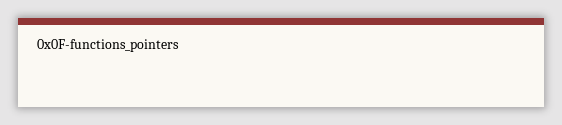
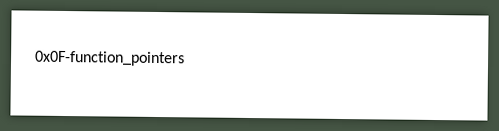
[37,39,179,52] 0x0F-functions_pointers -> [34,50,185,67] 0x0F-function_pointers

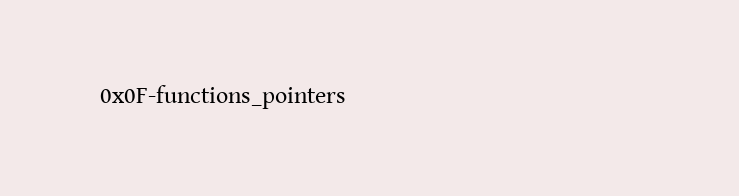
[34,50,185,67] 0x0F-function_pointers -> [100,85,346,109] 0x0F-functions_pointers

